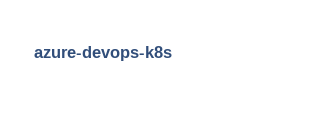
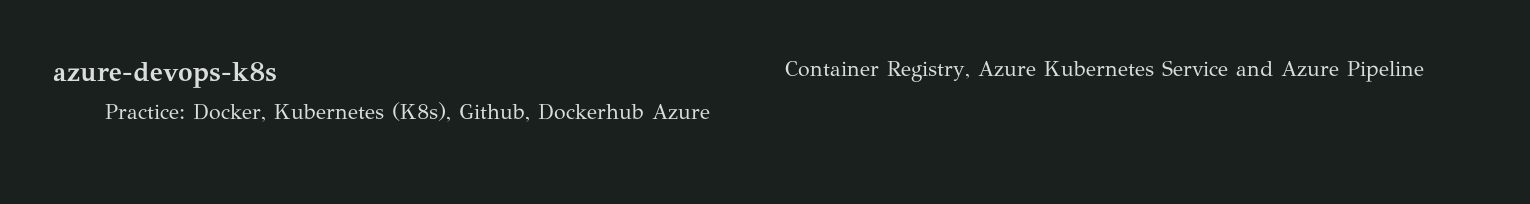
(172, 53) none -> [104,102,710,122] [785,60,1424,82] // Practice: Docker, Kubernetes (K8s), Github, Dockerhub Azure Container Registry, Azure Kubernetes Service and Azure Pipeline

